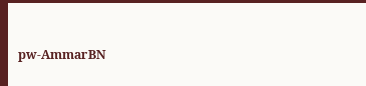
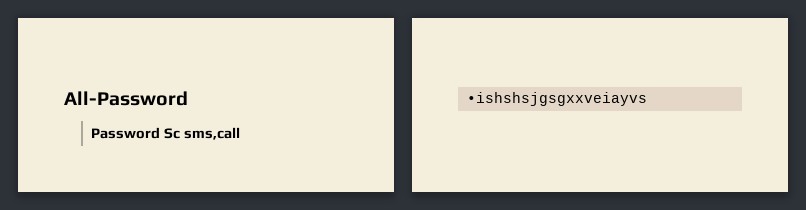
[18,50,106,62] pw-AmmarBN -> [64,91,188,106] [91,127,241,140] [466,92,647,106] All-Password // Password Sc sms,call // •ishshsjgsgxxveiayvs

